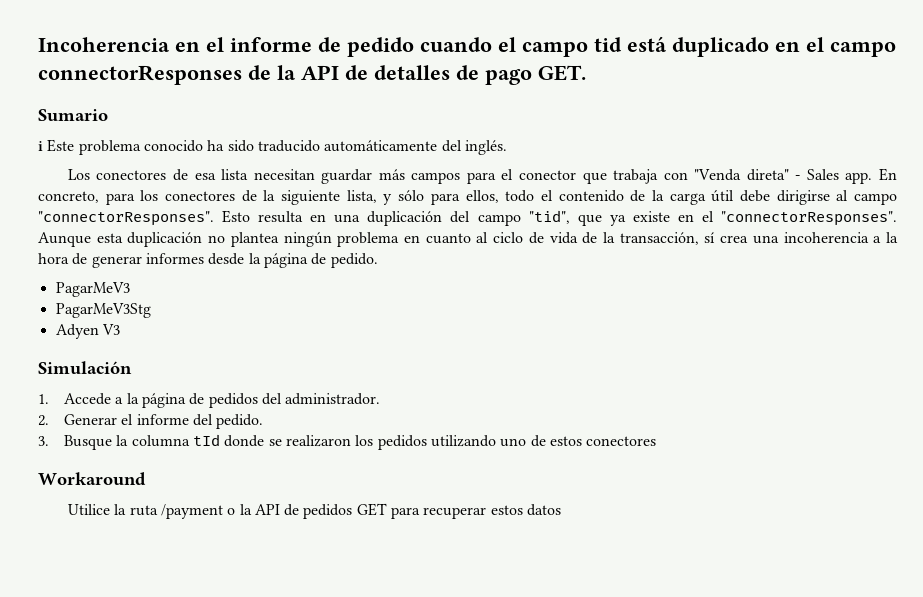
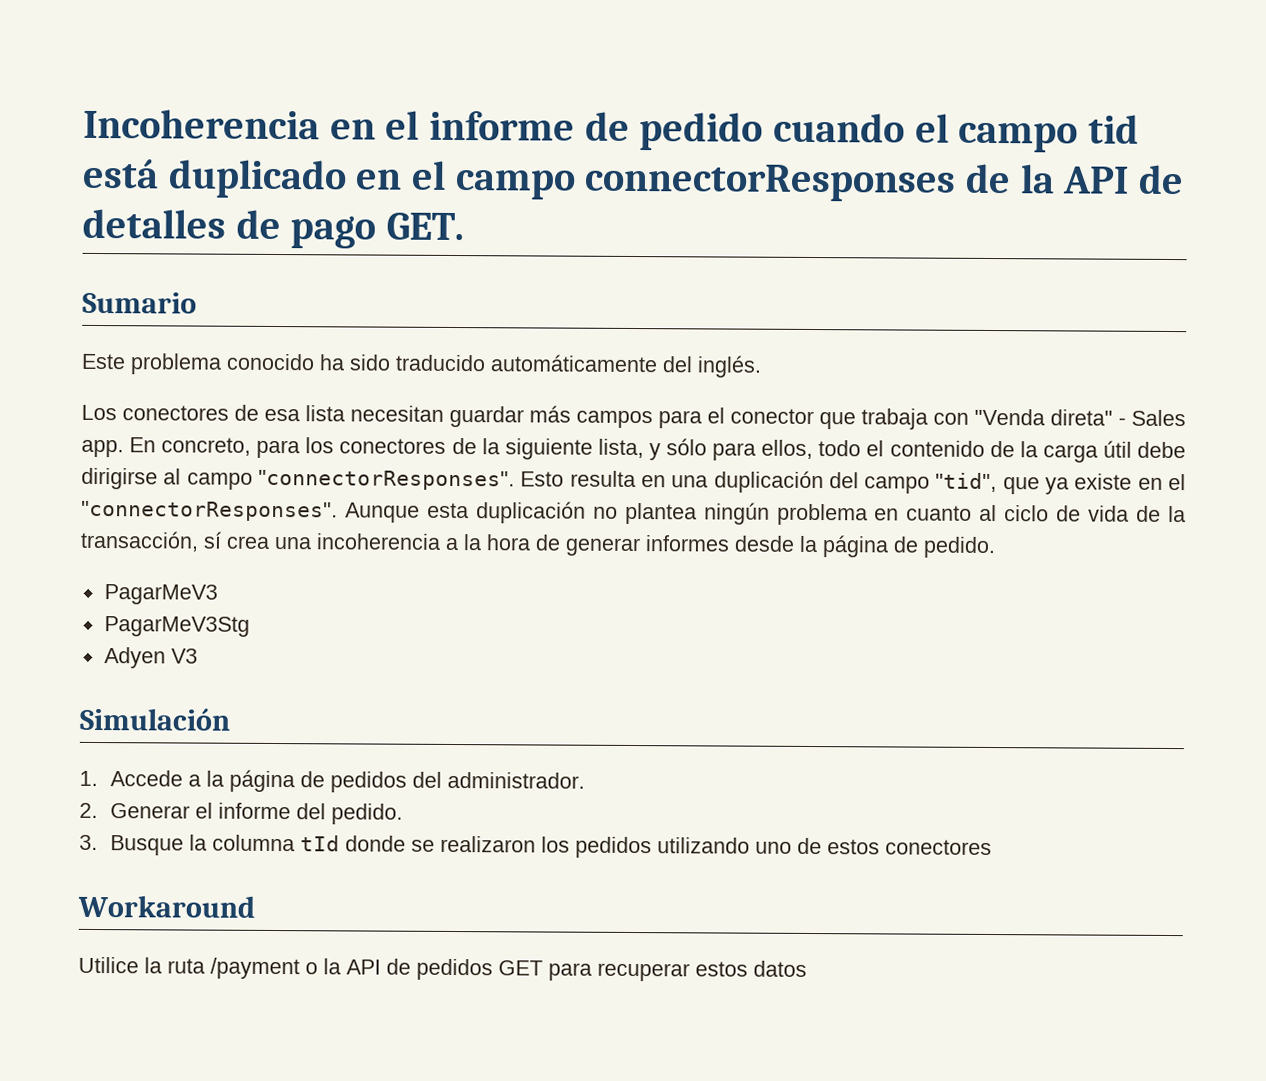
[38,141,43,151] ℹ -> (197, 302) none

